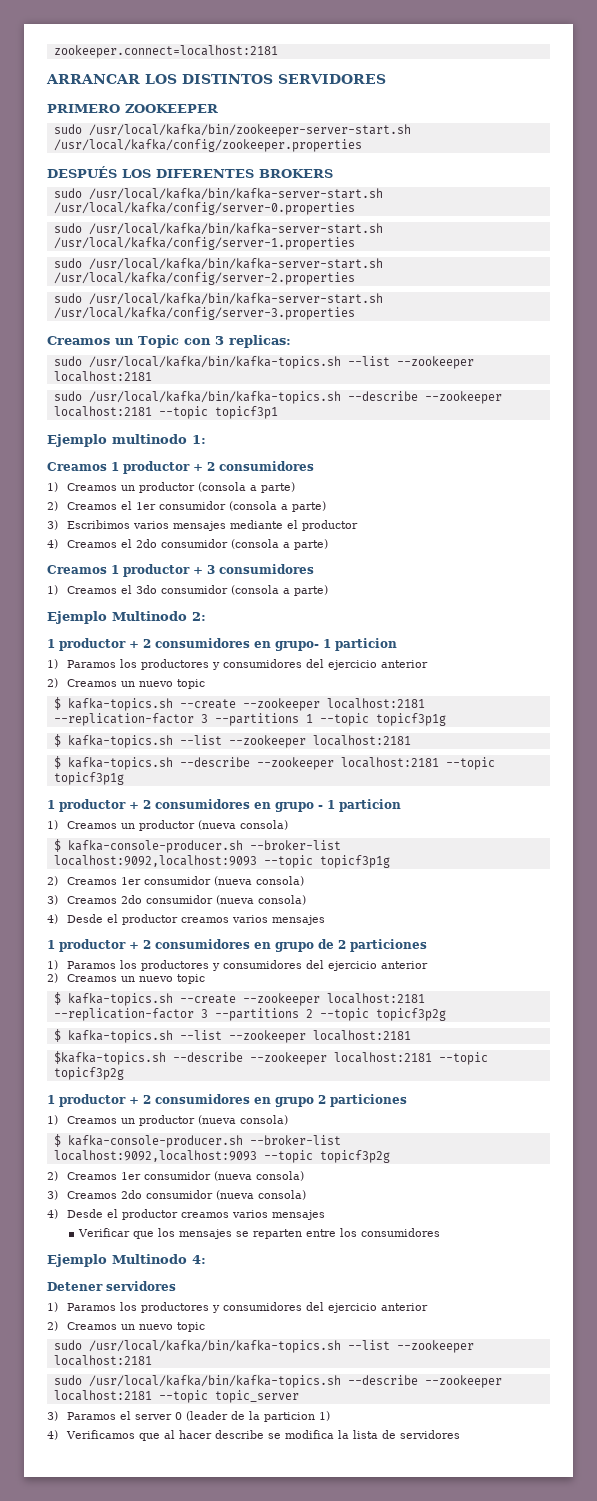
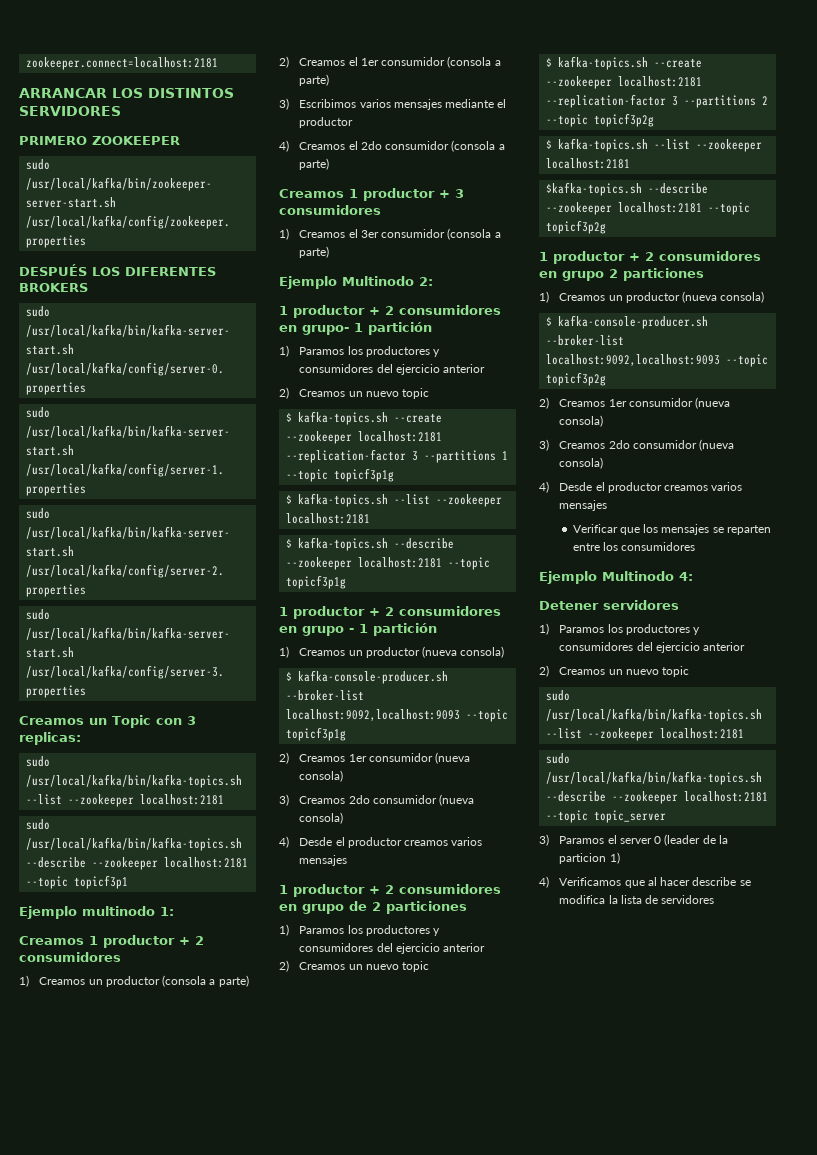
[136,585,158,594] 3do -> [360,230,379,238] 3er
[335,638,397,651] particion -> [368,322,432,335] partición
[339,799,401,812] particion -> [373,623,437,636] partición

